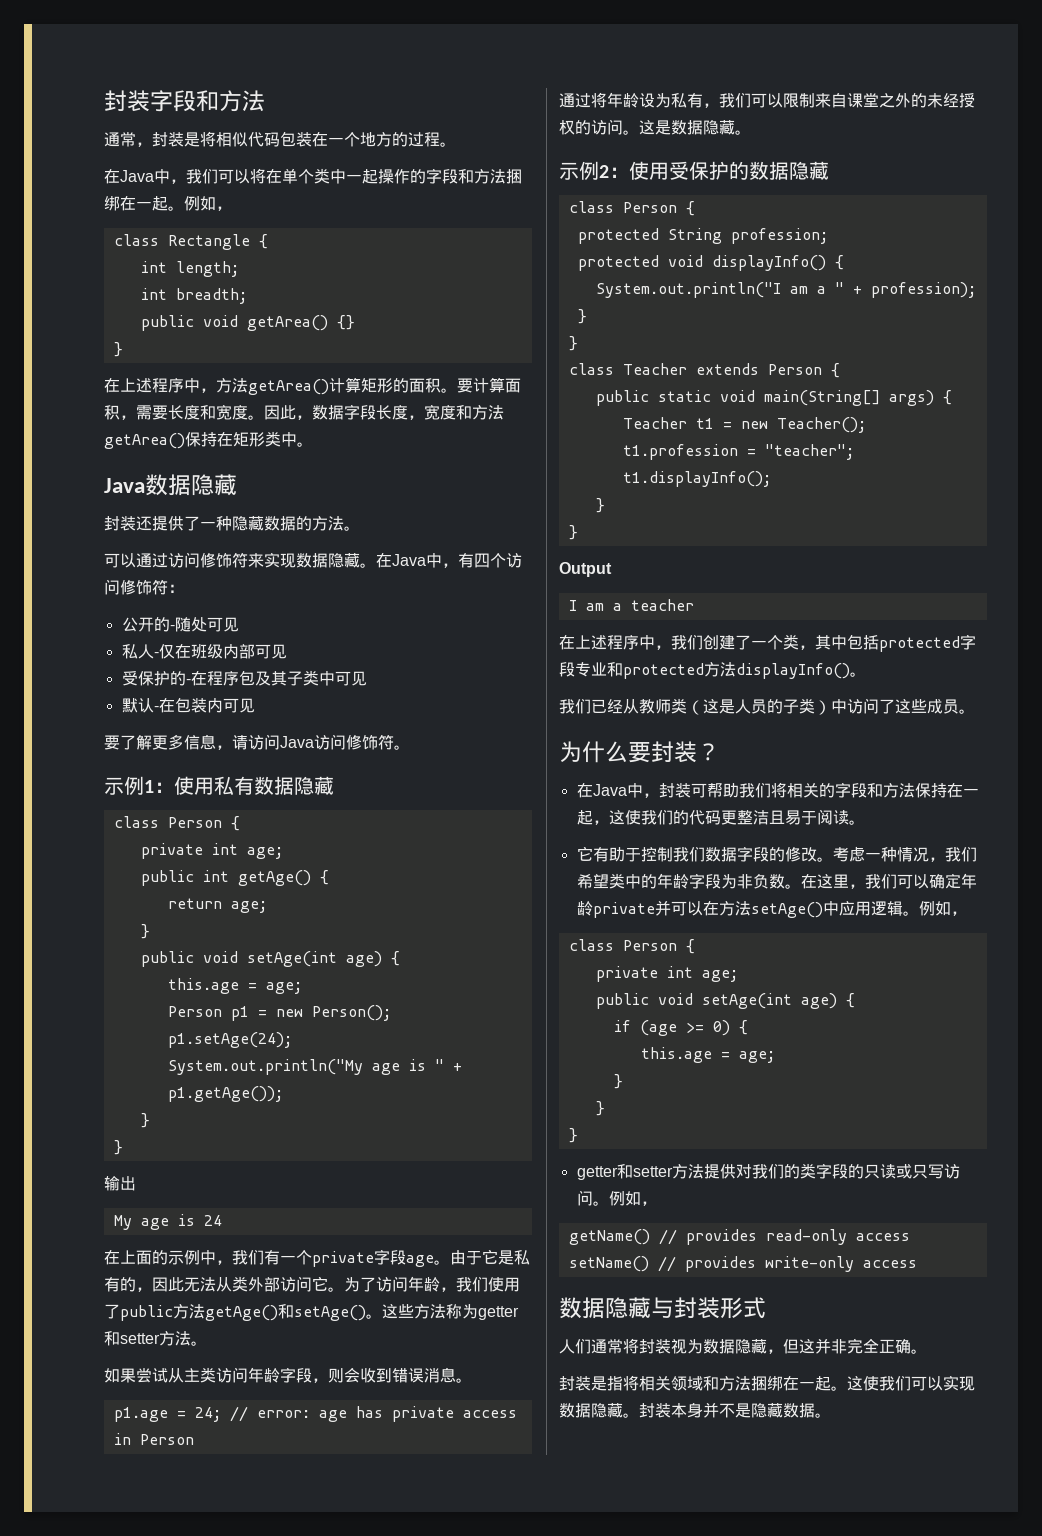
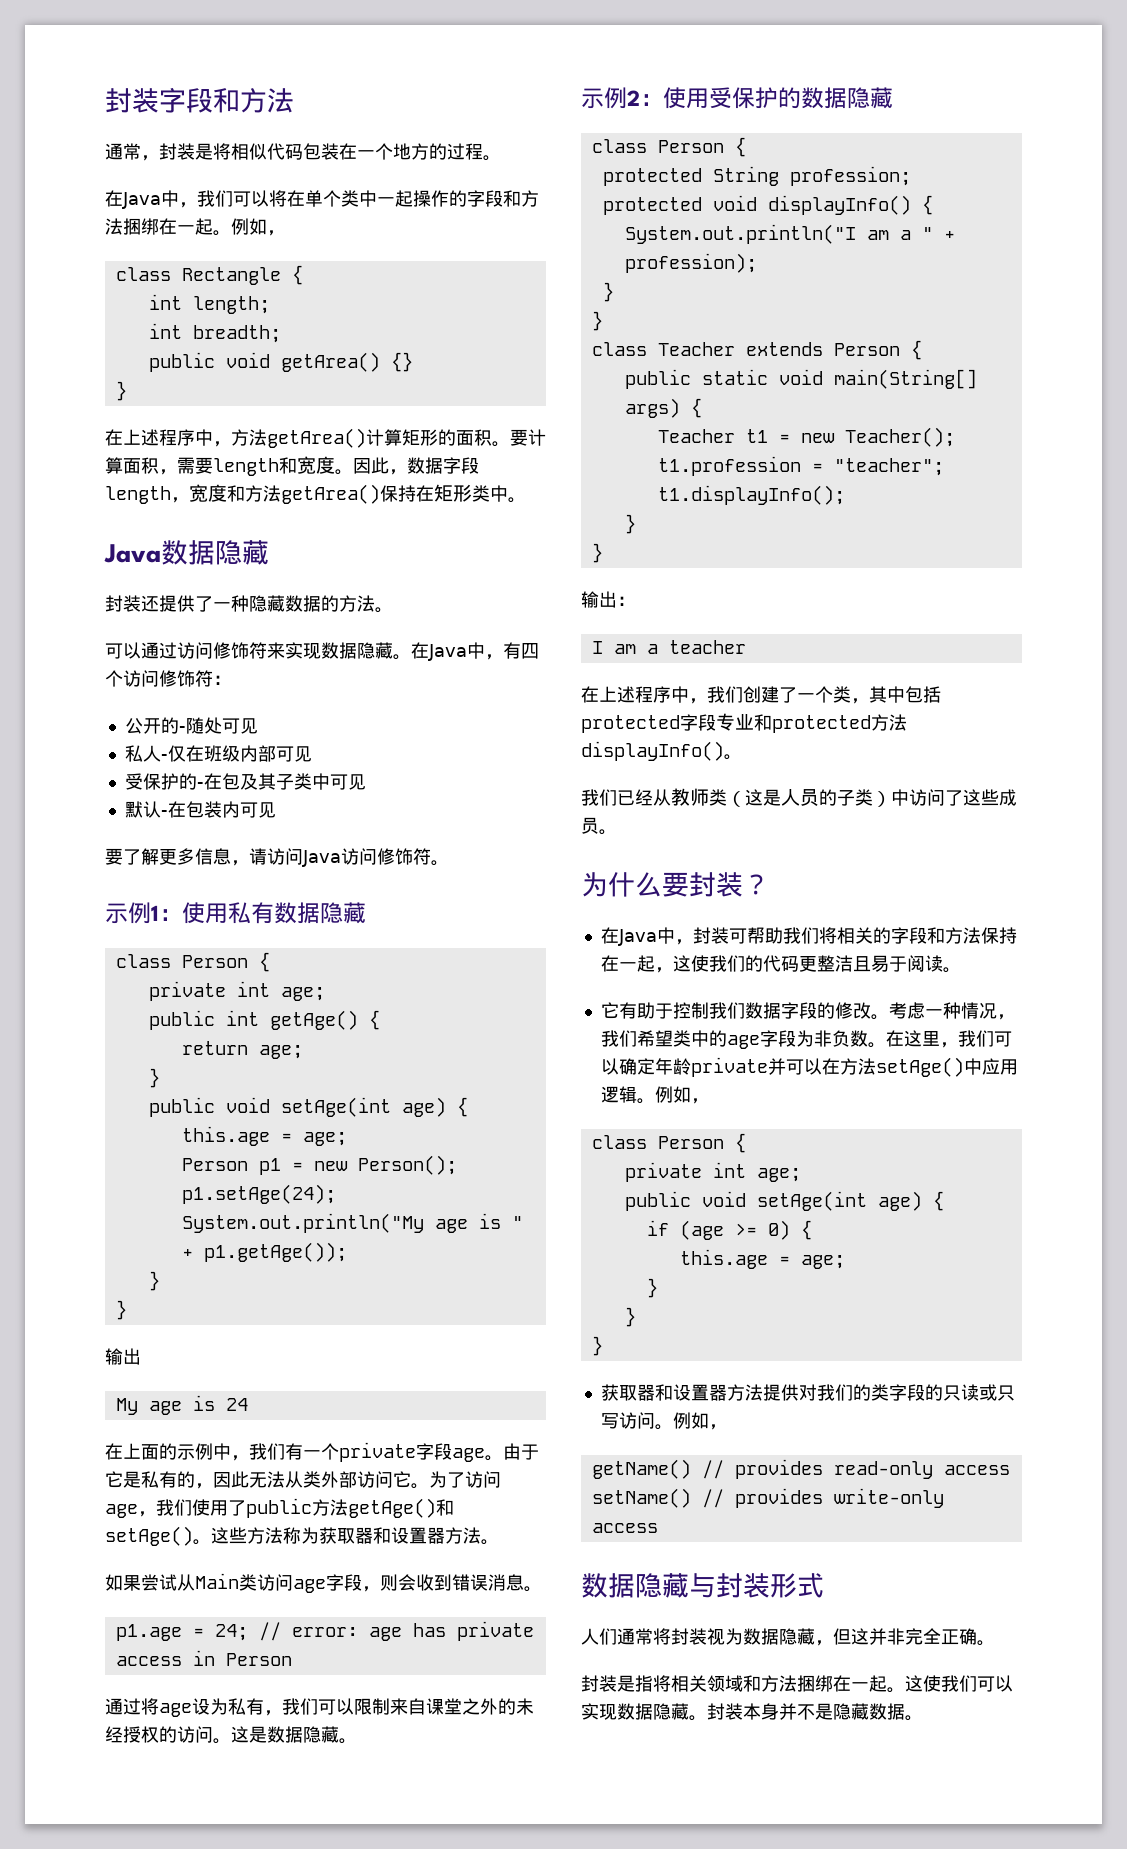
[168,405,200,420] 长度 -> [213,458,279,476] length
[376,405,408,420] 长度 -> [105,486,171,504] length
[206,671,239,686] 程序 -> (222, 781) none
[408,1276,440,1292] 年龄 -> [105,1504,138,1518] age
[478,1306,519,1320] [104,1331,160,1346] getter和setter -> [319,1527,445,1544] 获取器和设置器
[184,1367,280,1383] 主类访问年龄 -> [195,1573,326,1593] Main类访问age
[607,92,639,108] 年龄 -> [159,1703,192,1717] age
[559,562,612,577] Output -> [581,591,635,608] 输出：
[656,873,689,889] 年龄 -> [726,1035,760,1049] age
[576,1164,673,1180] getter和setter -> [600,1384,727,1401] 获取器和设置器

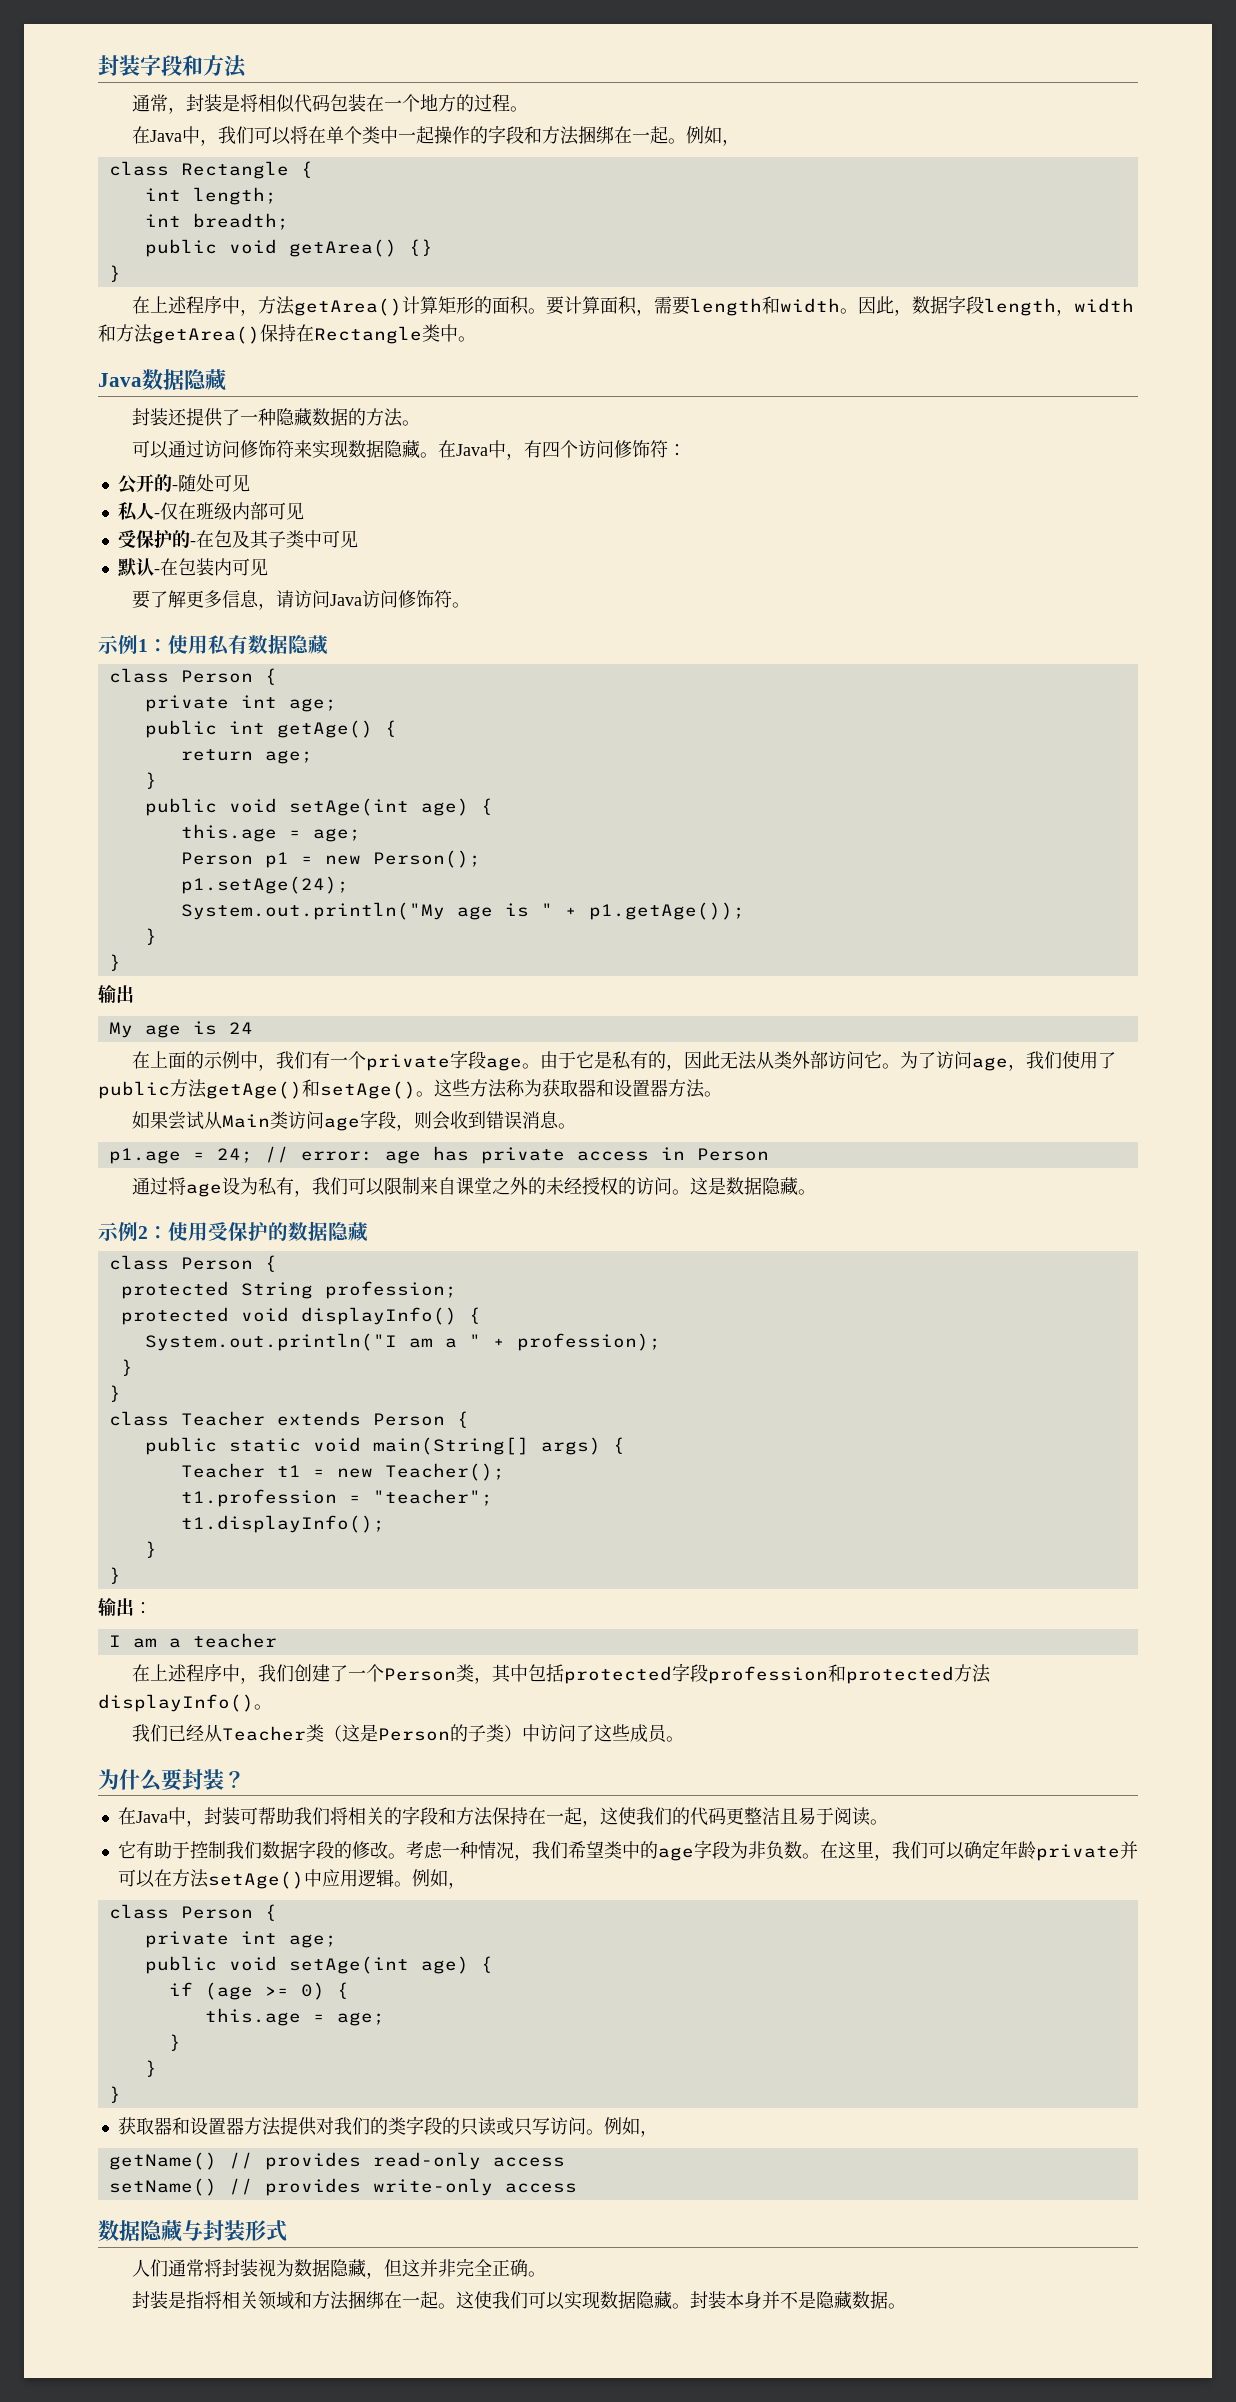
[297,456,335,474] 宽度 -> [780,298,841,313] width
[189,484,227,502] 宽度 -> [1074,298,1135,313] width
[434,484,472,502] 矩形 -> [314,326,422,344] Rectangle
(833, 694) none -> [384,1668,457,1681] Person
[716,713,754,731] 专业 -> [708,1666,829,1684] profession
[671,788,709,806] 教师 -> [222,1726,307,1741] Teacher
[781,789,819,806] 人员 -> [378,1728,451,1741] Person

